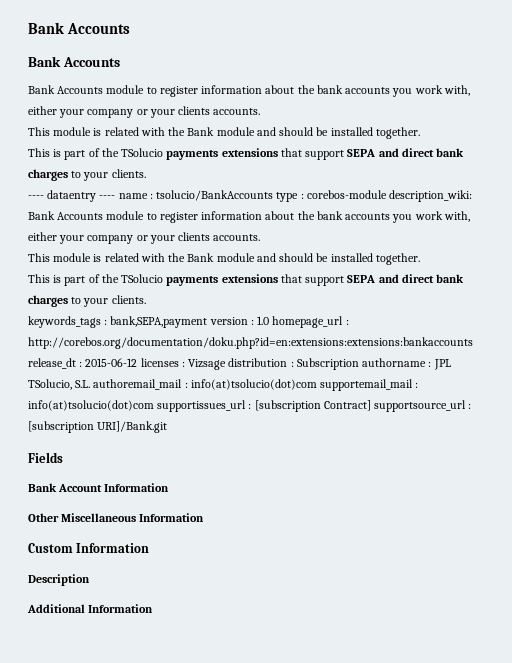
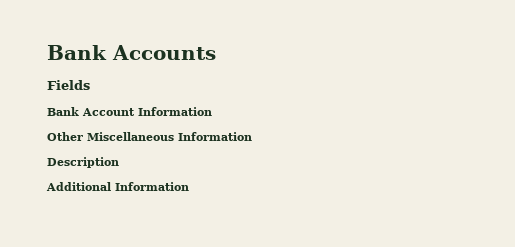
[28,22,130,34] [28,56,120,67] [28,85,470,97] [28,106,261,118] [28,127,420,139] [28,148,465,160] [28,169,146,181] [28,190,473,202] [28,211,470,223] [28,232,261,244] [28,253,420,265] [28,274,465,286] [28,295,146,307] [28,316,349,328] [28,337,473,349] [28,358,451,370] [28,379,419,391] [28,400,472,412] [28,421,168,433] Bank Accounts // Bank Accounts // Bank Accounts module to register information about the bank accounts you work with, either your company or your clients accounts. // This module is related with the Bank module and should be installed together. // This is part of the TSolucio payments extensions that support SEPA and direct bank charges to your clients. // ---- dataentry ---- name : tsolucio/BankAccounts type : corebos-module description_wiki: Bank Accounts module to register information about the bank accounts you work with, either your company or your clients accounts. // This module is related with the Bank module and should be installed together. // This is part of the TSolucio payments extensions that support SEPA and direct bank charges to your clients. // keywords_tags : bank,SEPA,payment version : 1.0 homepage_url : http://corebos.org/documentation/doku.php?id=en:extensions:extensions:bankaccounts release_dt : 2015-06-12 licenses : Vizsage distribution : Subscription authorname : JPL TSolucio, S.L. authoremail_mail : info(at)tsolucio(dot)com supportemail_mail : info(at)tsolucio(dot)com supportissues_url : [subscription Contract] supportsource_url : [subscription URI]/Bank.git -> [47,45,216,60] Bank Accounts
[28,543,150,553] // Custom Information -> (252, 136) none

